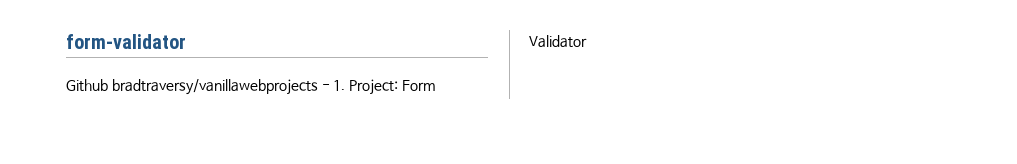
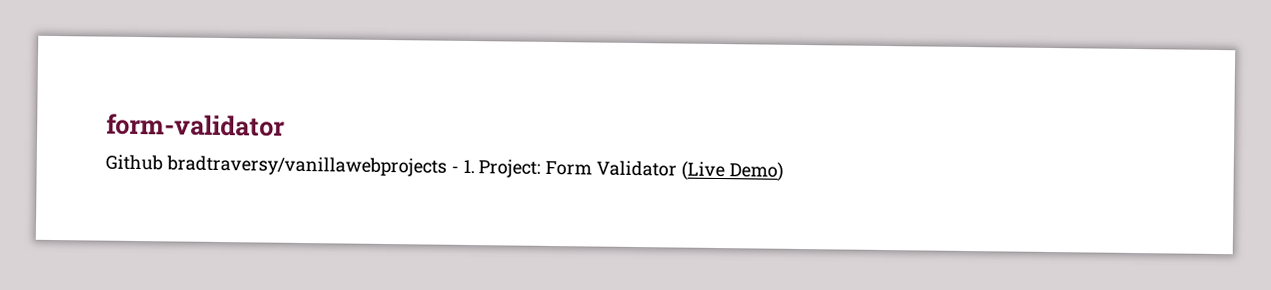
(587, 41) none -> [681,160,784,182] (Live Demo)

